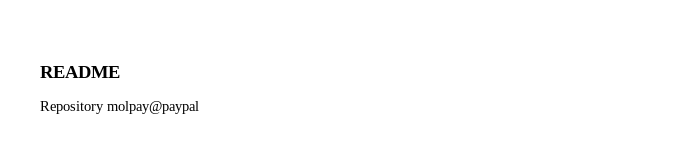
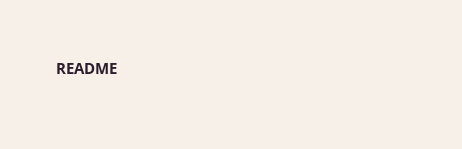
[40,101,199,114] // Repository molpay@paypal -> (117, 68) none

